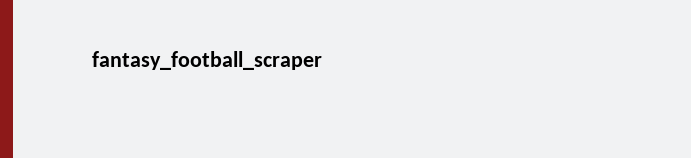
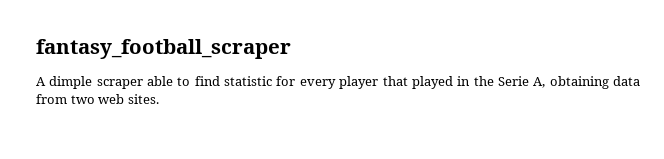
(322, 60) none -> [36,76,641,89] [36,94,159,104] // A dimple scraper able to find statistic for every player that played in the Serie A, obtaining data from two web sites.

